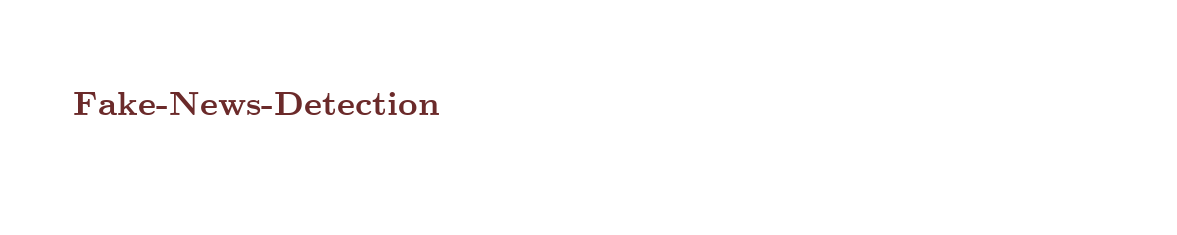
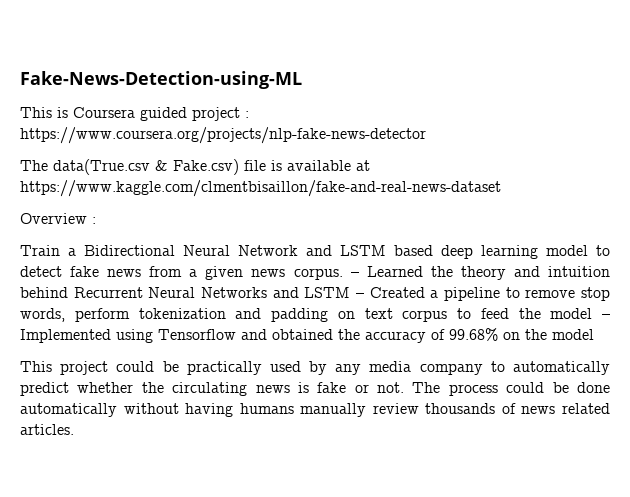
[73,92,440,116] Fake-News-Detection -> [20,71,302,89] [20,107,249,121] [20,127,426,144] [20,159,370,175] [20,180,501,197] [20,213,96,224] [20,245,610,259] [20,266,611,280] [20,287,611,301] [20,308,610,322] [20,328,594,343] [20,361,610,375] [20,382,610,396] [20,403,610,417] [20,424,74,435] Fake-News-Detection-using-ML // This is Coursera guided project : https://www.coursera.org/projects/nlp-fake-news-detector // The data(True.csv & Fake.csv) file is available at https://www.kaggle.com/clmentbisaillon/fake-and-real-news-dataset // Overview : // Train a Bidirectional Neural Network and LSTM based deep learning model to detect fake news from a given news corpus. – Learned the theory and intuition behind Recurrent Neural Networks and LSTM – Created a pipeline to remove stop words, perform tokenization and padding on text corpus to feed the model – Implemented using Tensorflow and obtained the accuracy of 99.68% on the model // This project could be practically used by any media company to automatically predict whether the circulating news is fake or not. The process could be done automatically without having humans manually review thousands of news related articles.

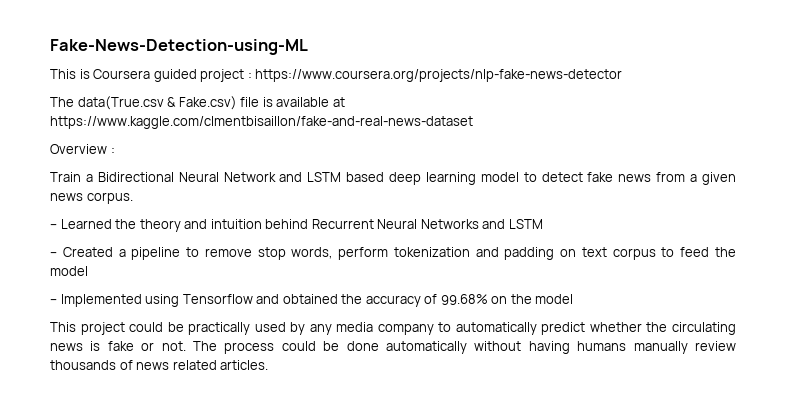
(343, 274) none -> (133, 198) //
(351, 292) none -> (543, 224) //
(593, 313) none -> (88, 271) //

